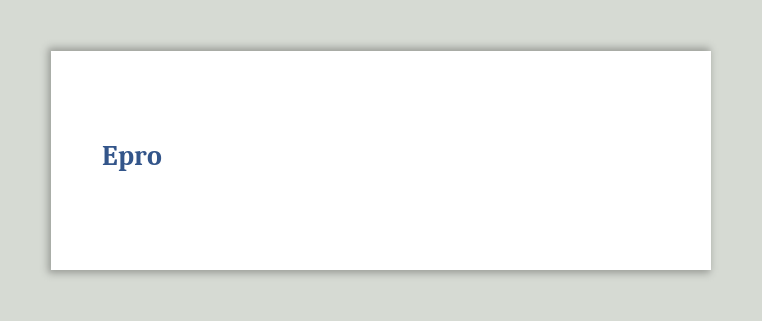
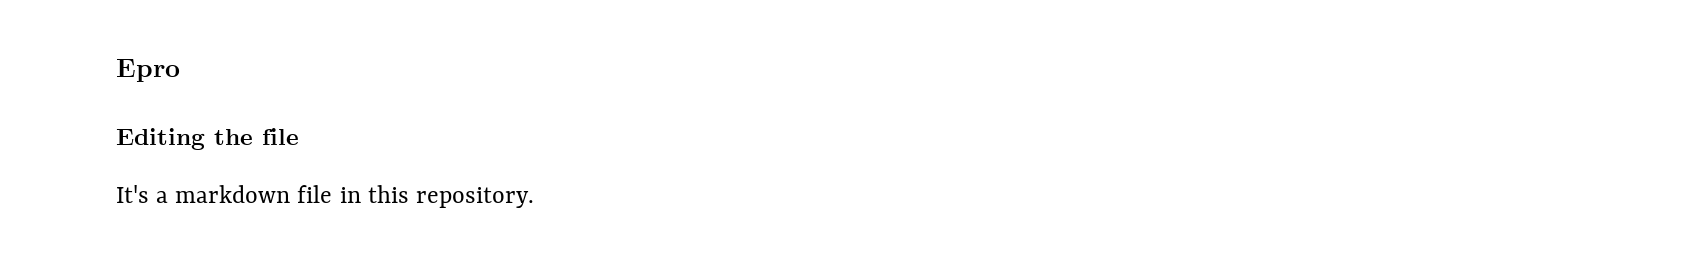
(162, 158) none -> [116,128,299,150] [116,185,534,208] // Editing the file // It's a markdown file in this repository.

